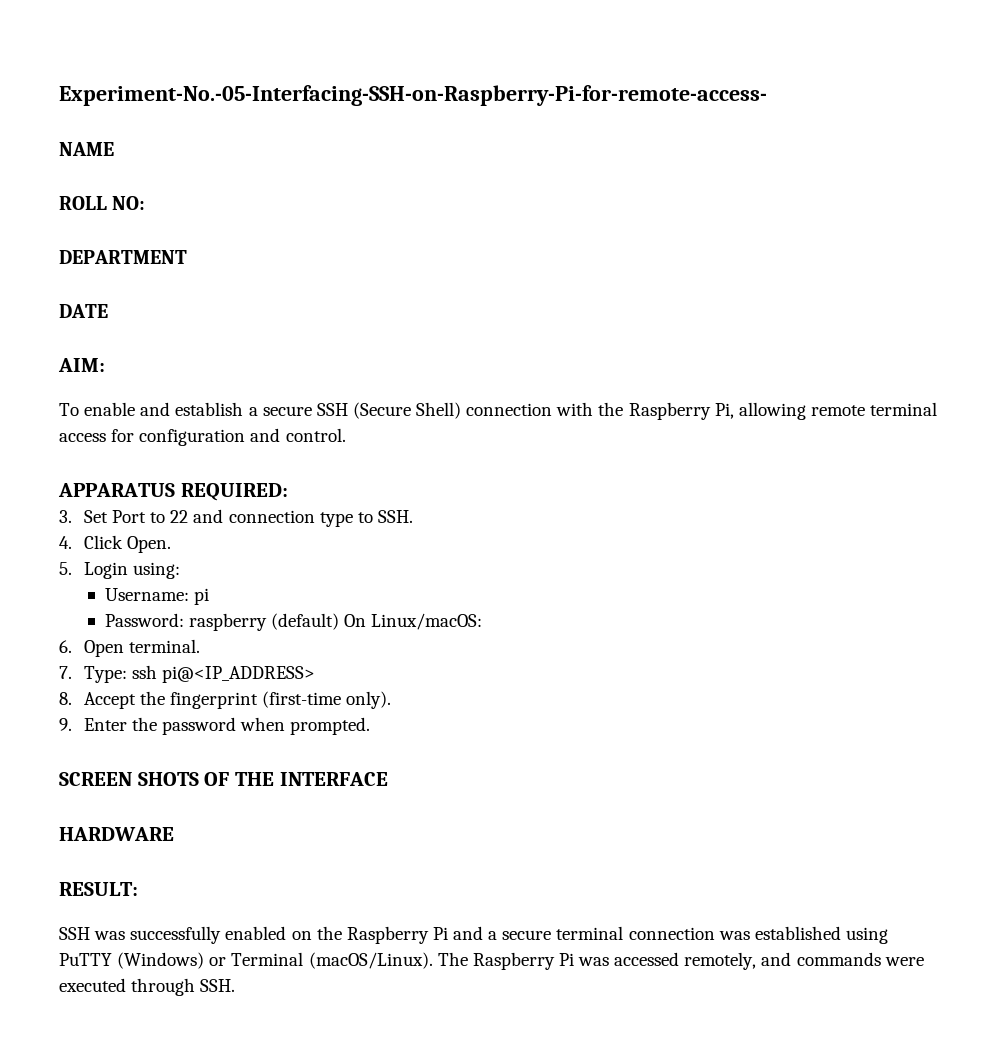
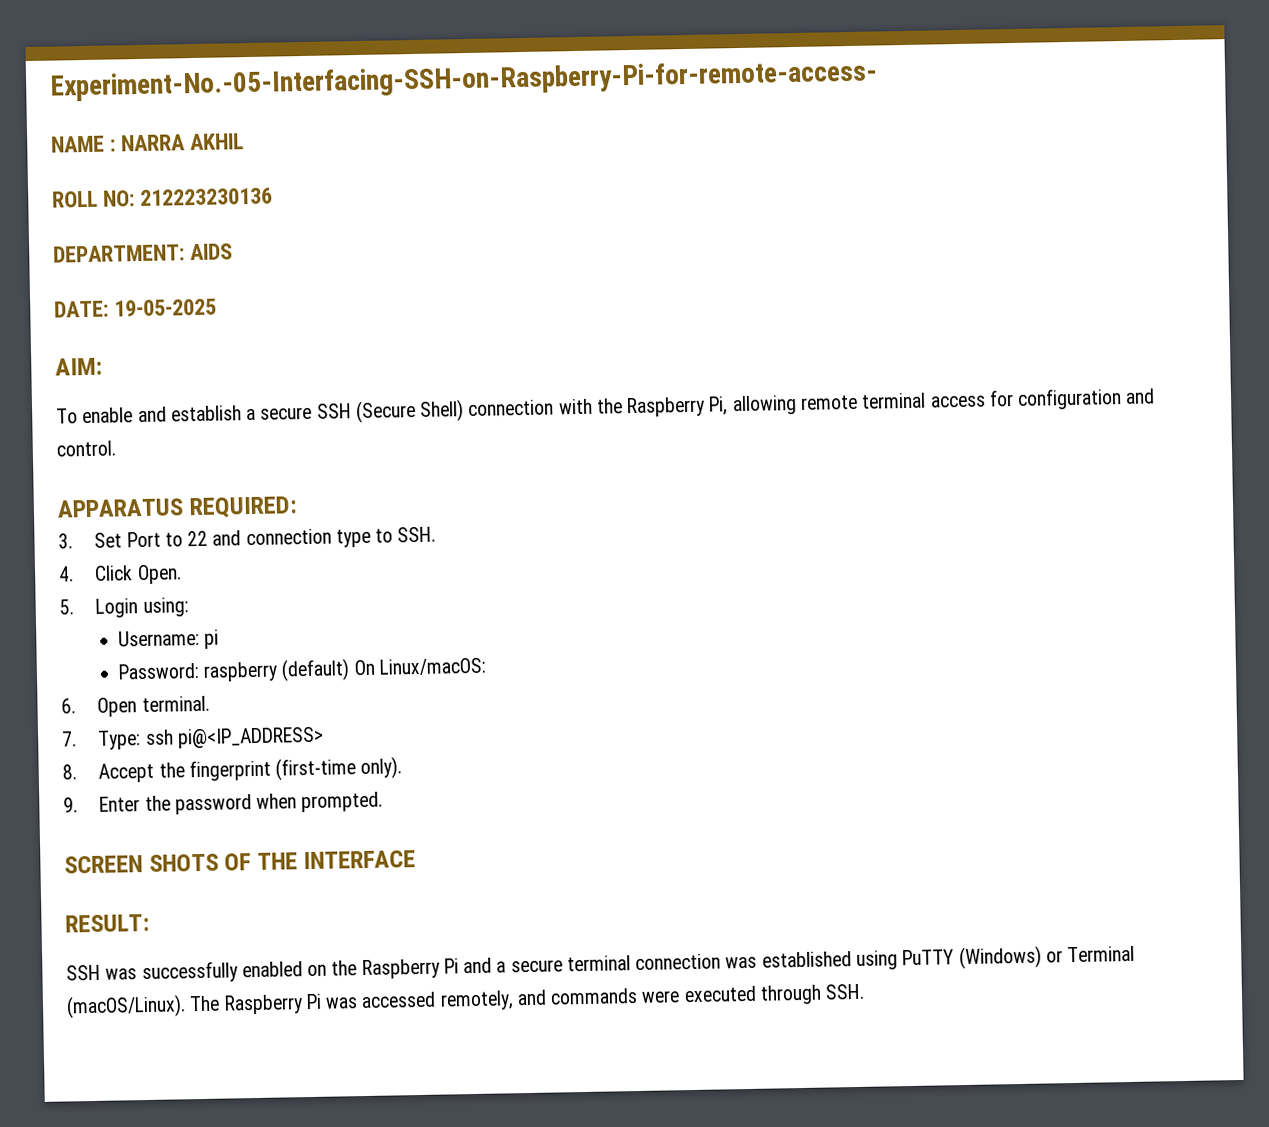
(114, 149) none -> [109,133,244,152] : NARRA AKHIL
[59,250,187,264] [59,304,108,318] // DEPARTMENT // DATE -> [139,187,273,207] [53,243,233,263] [54,298,217,318] 212223230136 // DEPARTMENT: AIDS // DATE: 19-05-2025
[59,827,174,841] // HARDWARE -> (417, 860) none

